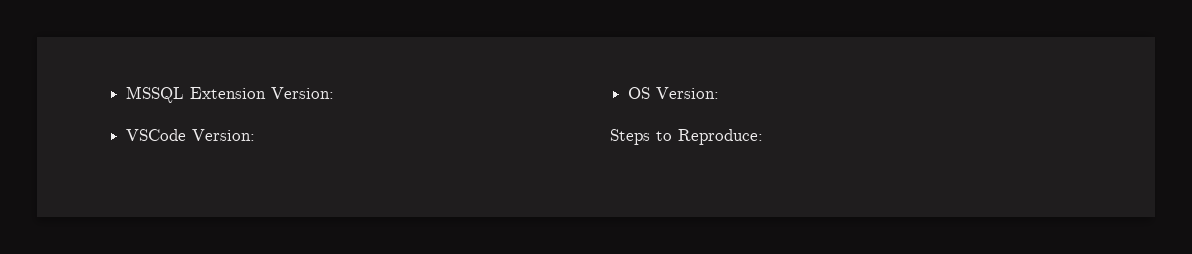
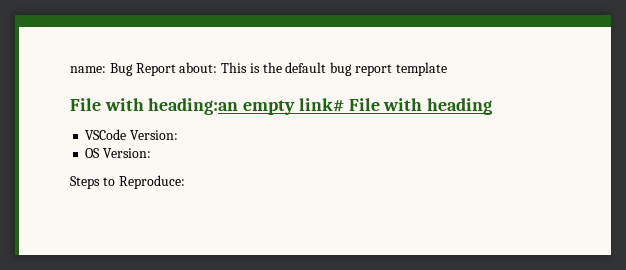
[126,86,335,103] MSSQL Extension Version: -> [70,62,447,76] [70,98,493,115] name: Bug Report about: This is the default bug report template // File with heading:an empty link# File with heading

